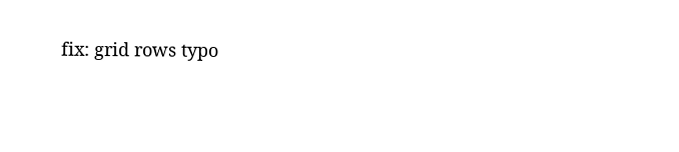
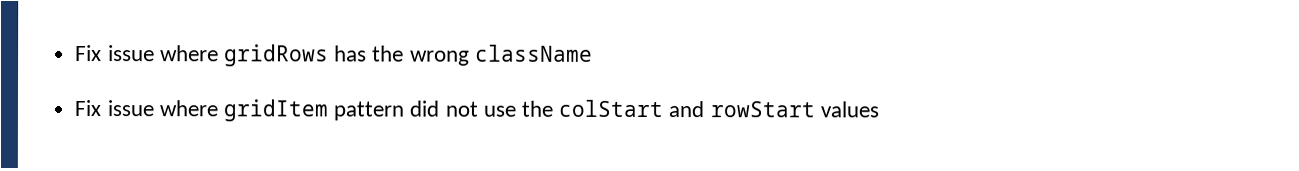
[61,41,219,61] fix: grid rows typo -> [75,44,593,67] [74,99,879,122] Fix issue where gridRows has the wrong className // Fix issue where gridItem pattern did not use the colStart and rowStart values

